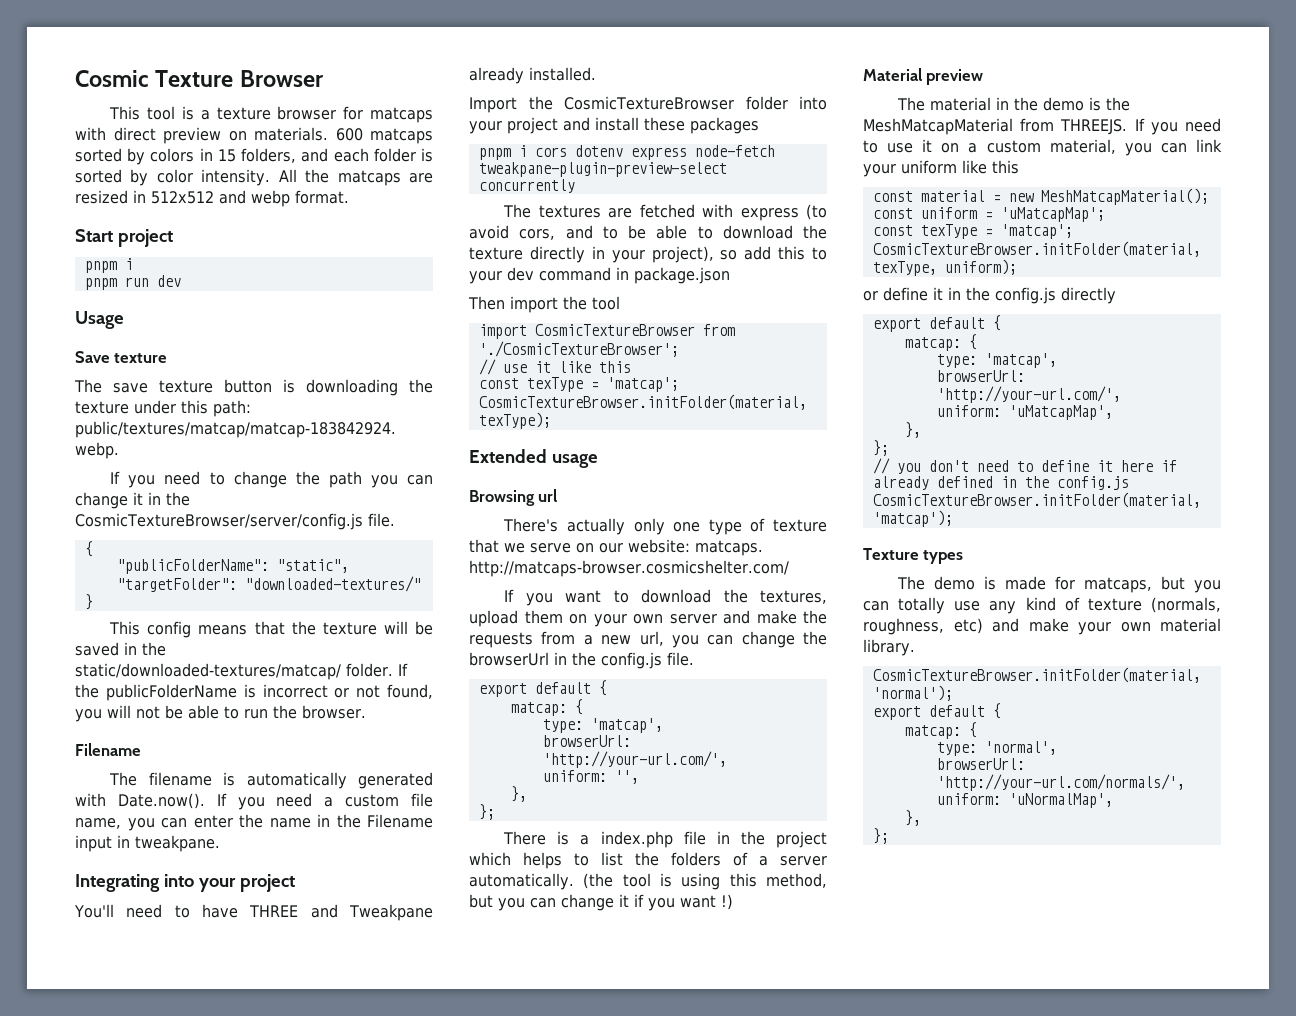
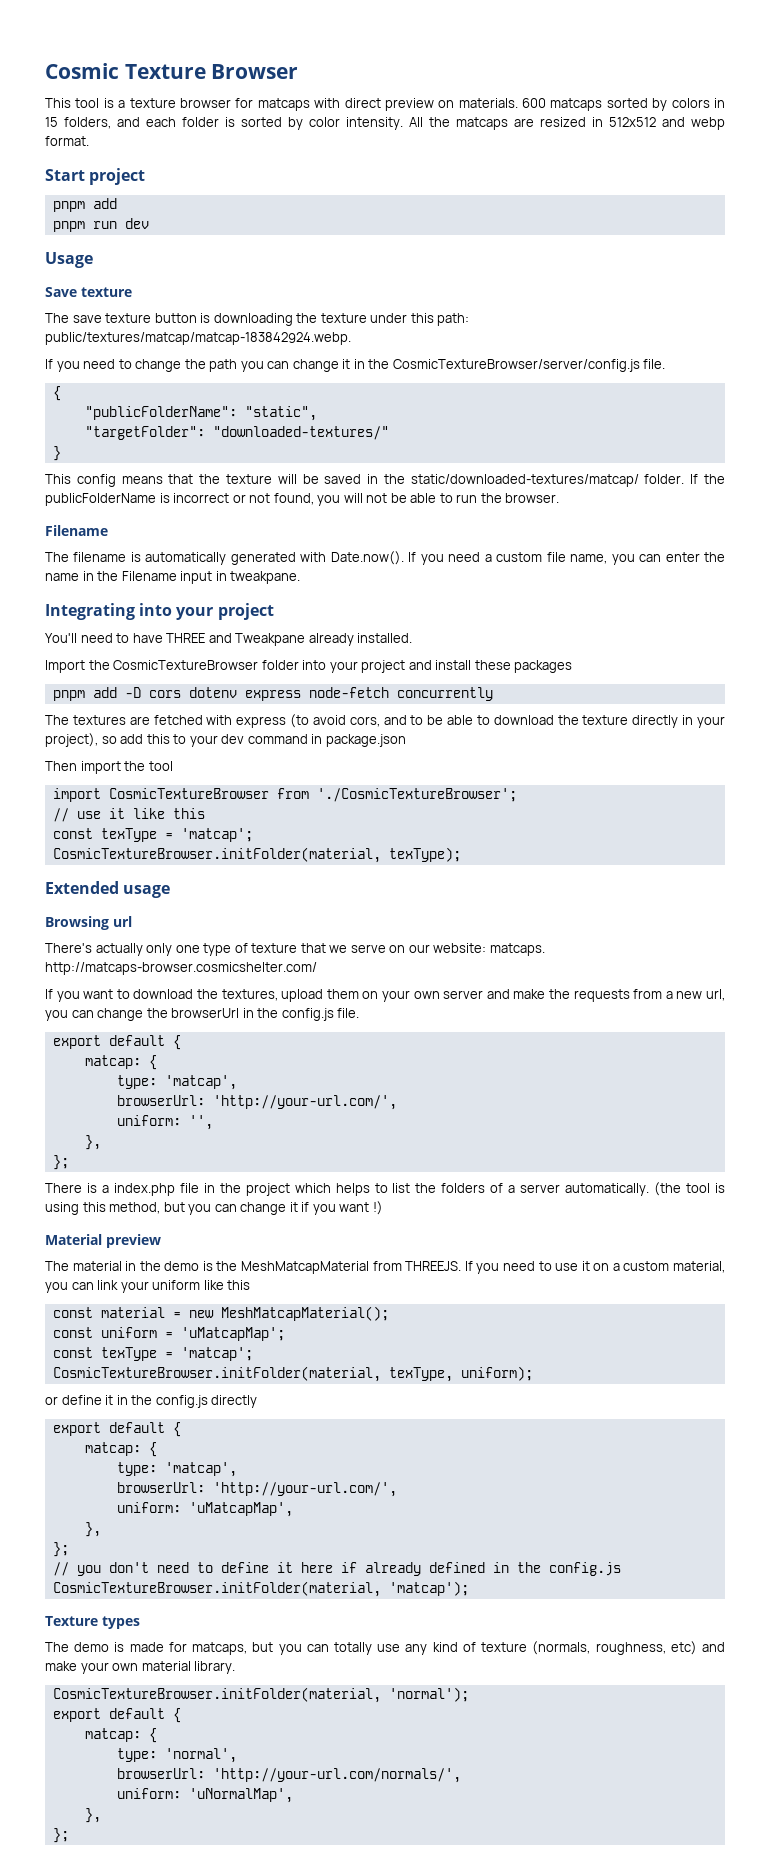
[124,258,133,270] i -> [92,198,117,209] add
[518,145,527,157] i -> [92,687,141,698] add -D
[478,162,727,177] tweakpane-plugin-preview-select -> (389, 692) none

